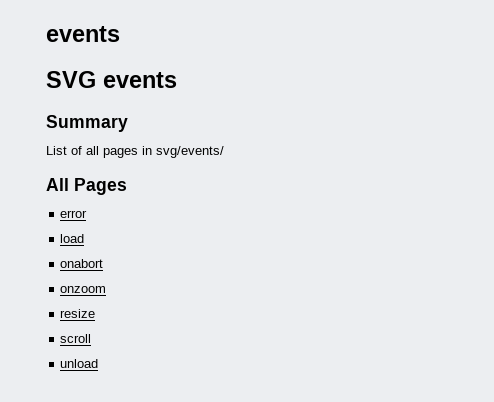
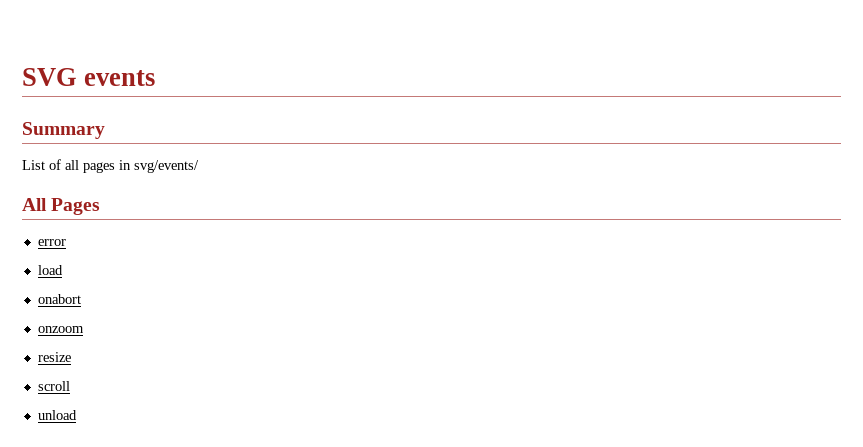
[46,26,120,42] events // -> (22, 77) none

